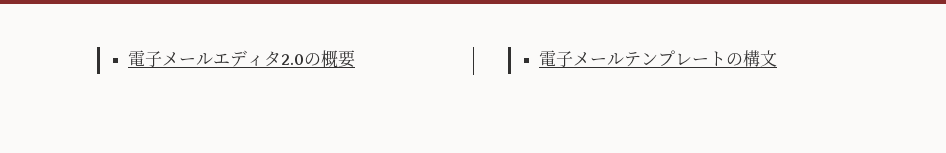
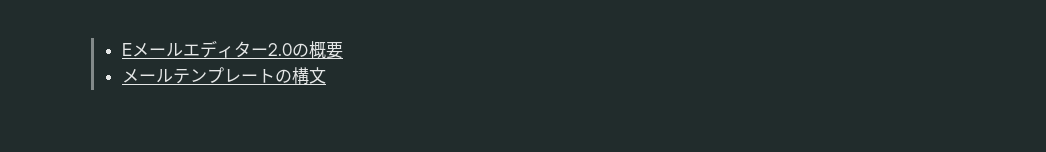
[128,50,163,67] 電子 -> [121,43,132,56] E
(282, 59) none -> [250,48,268,56] ー
[539,50,574,67] 電子 -> (343, 50) none

